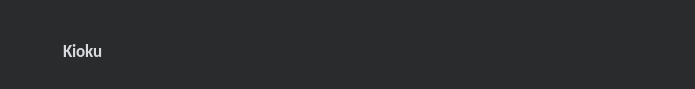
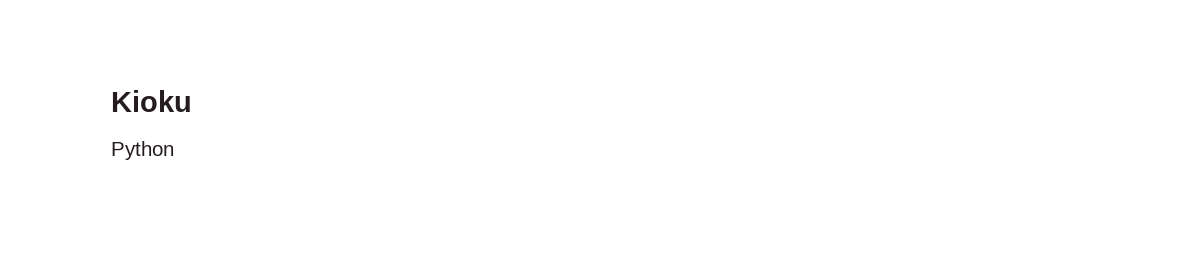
(102, 50) none -> [111,141,174,160] // Python

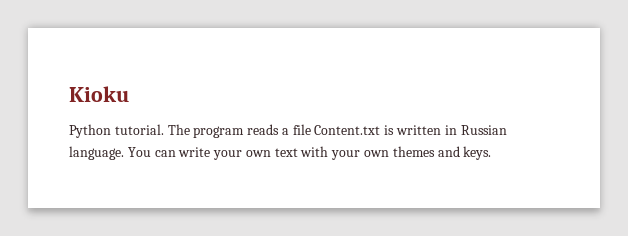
(174, 150) none -> [114,124,507,138] [69,146,492,160] tutorial. The program reads a file Content.txt is written in Russian language. You can write your own text with your own themes and keys.

